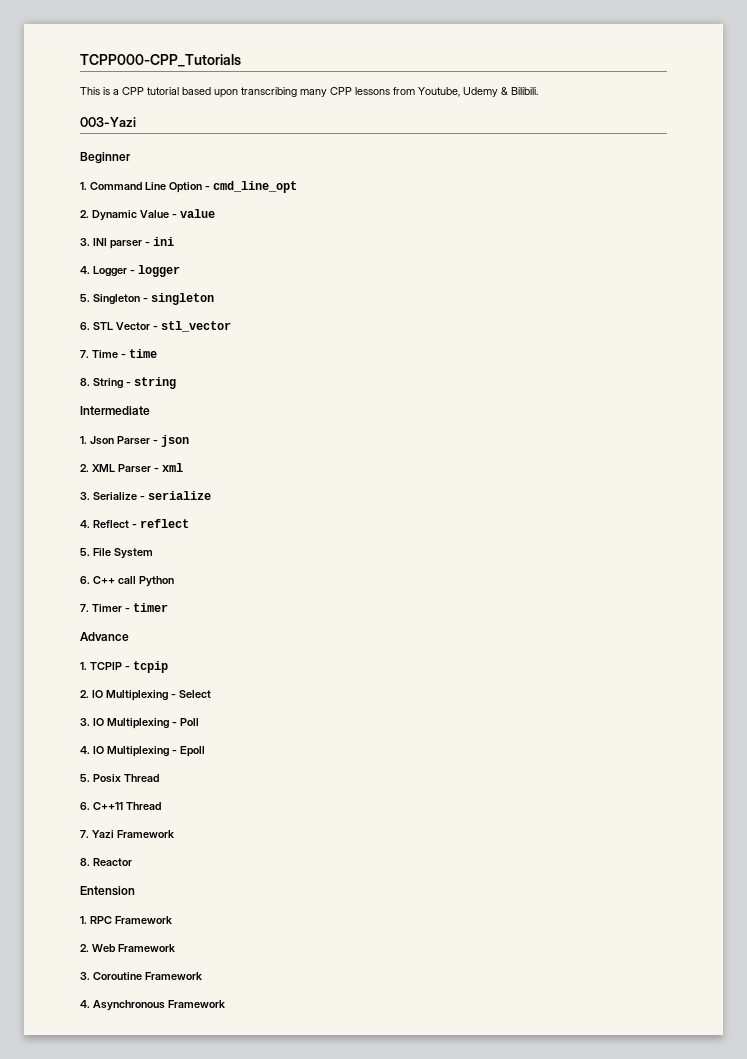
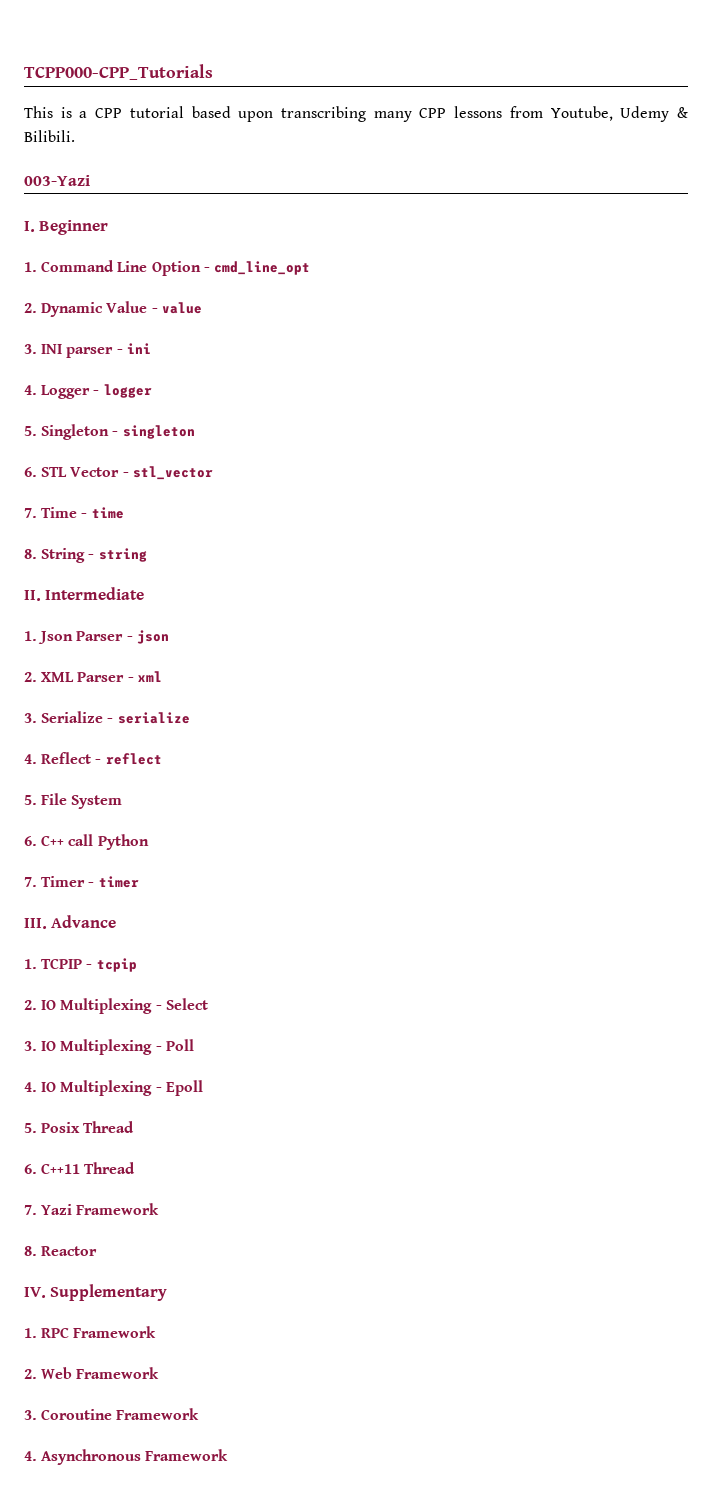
(136, 122) none -> [24,221,35,232] I.
(176, 383) none -> [24,590,41,601] II.
(168, 607) none -> [24,918,47,929] III.
[80,886,135,896] Entension -> [24,1284,168,1301] IV. Supplementary

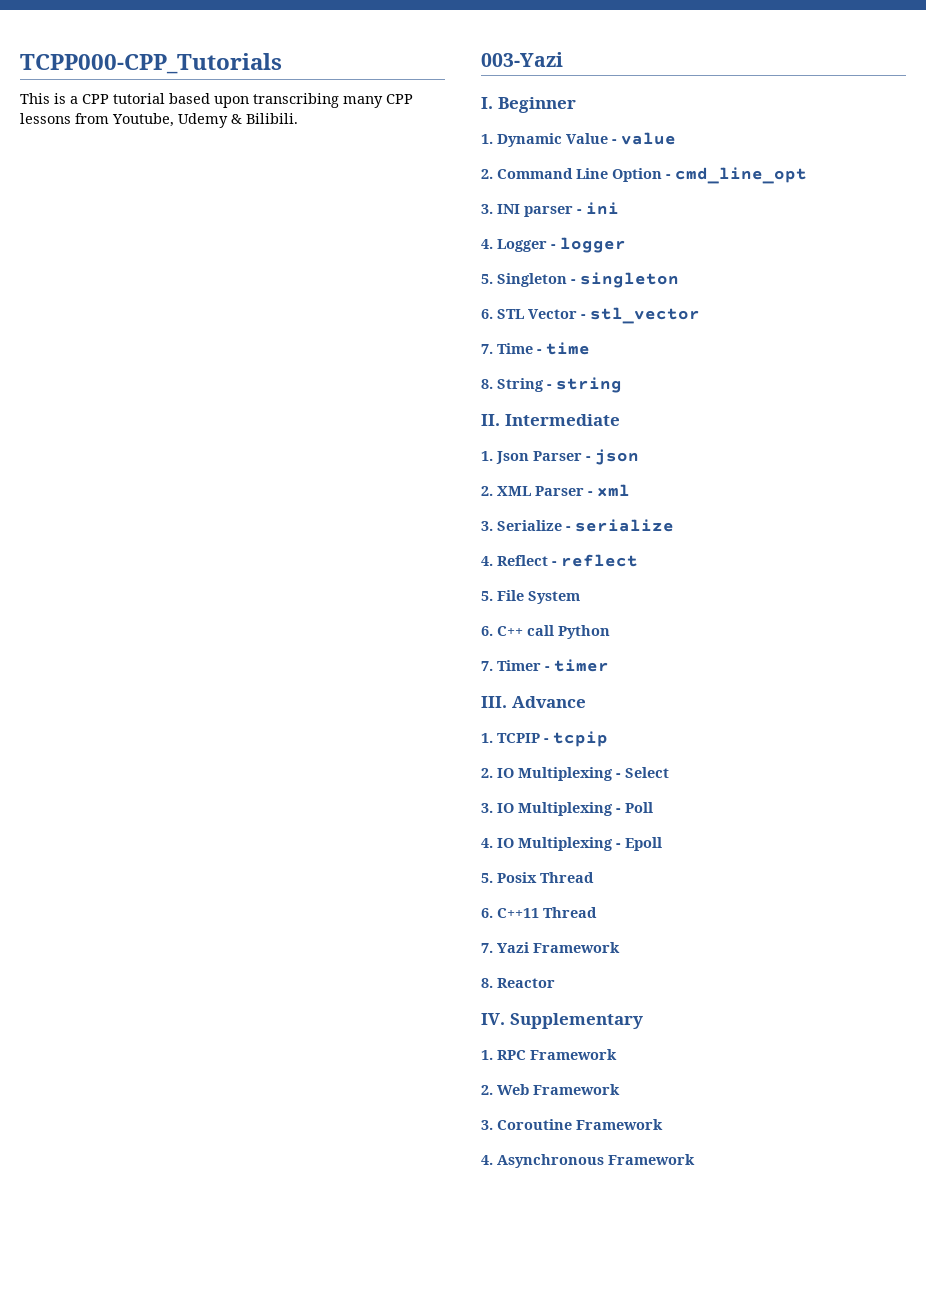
(37, 267) none -> [497,132,676,147] [481,169,493,179] Dynamic Value - value // 2.
[24,301,202,317] // 2. Dynamic Value - value -> (807, 175) none

